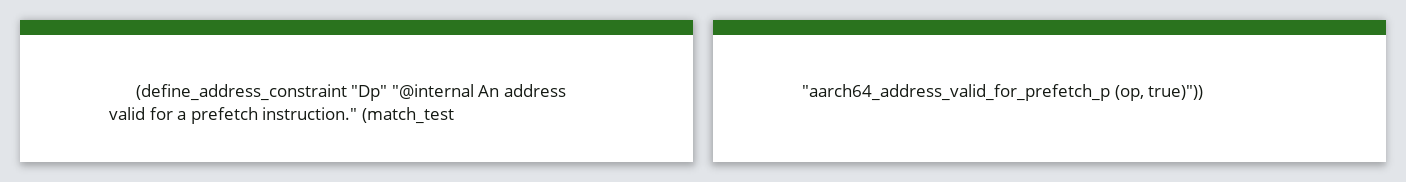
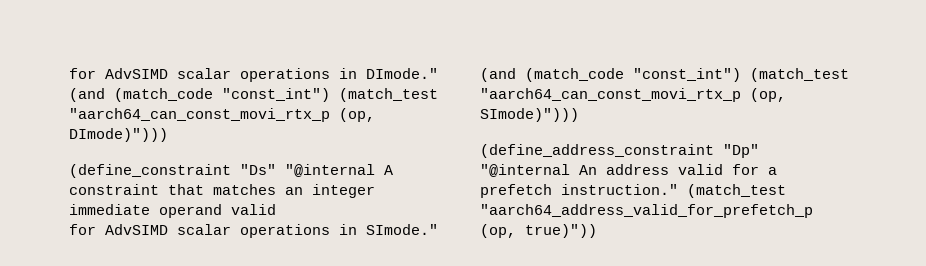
(135, 92) none -> [69,68,438,82] [69,88,438,102] [69,108,375,122] [69,128,168,142] [69,164,393,178] [69,184,375,198] [69,204,276,218] [69,224,438,238] [480,68,849,82] [480,88,786,102] [480,108,579,122] for AdvSIMD scalar operations in DImode." (and (match_code "const_int") (match_test "aarch64_can_const_movi_rtx_p (op, DImode)"))) // (define_constraint "Ds" "@internal A constraint that matches an integer immediate operand valid // for AdvSIMD scalar operations in SImode." (and (match_code "const_int") (match_test "aarch64_can_const_movi_rtx_p (op, SImode)"))) //

